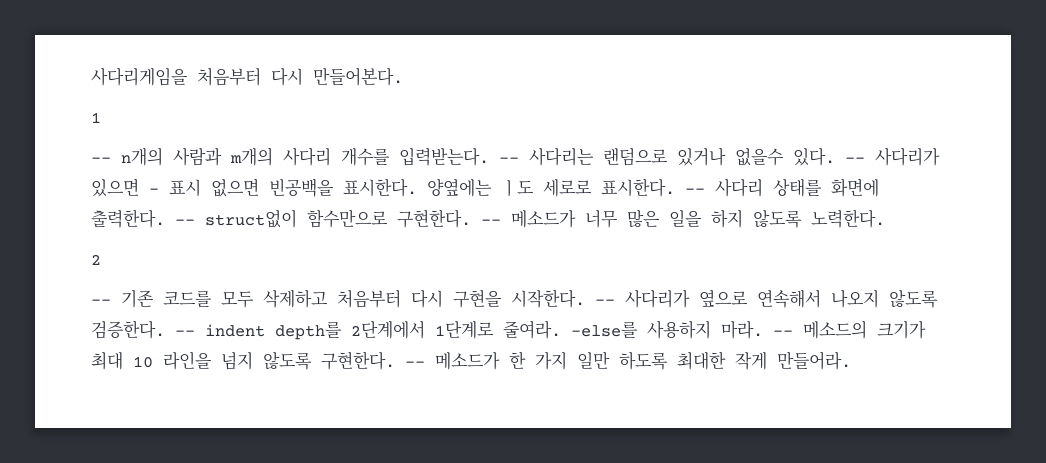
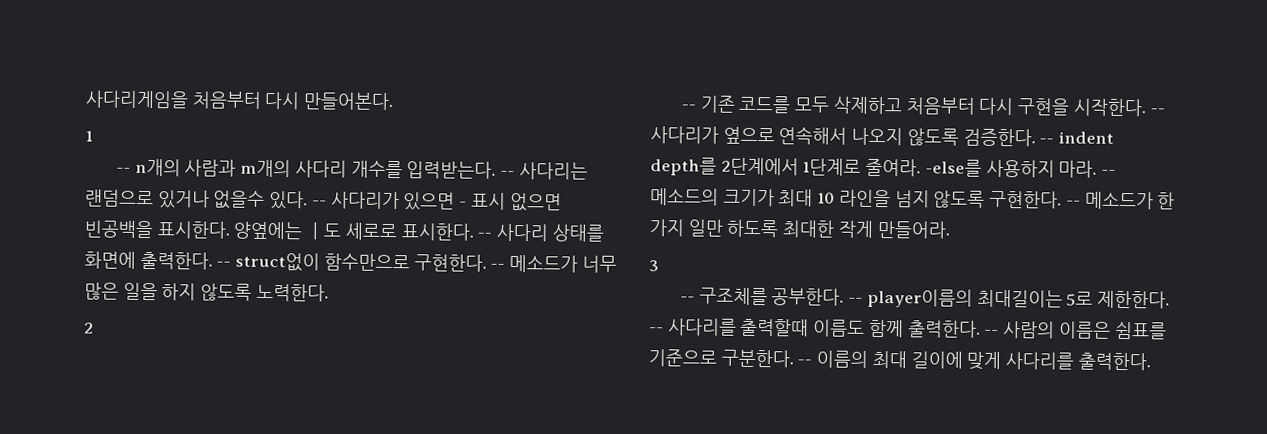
(851, 360) none -> [649,260,659,272] [680,287,1171,309] [649,318,1167,340] [648,349,1151,371] // 3 // -- 구조체를 공부한다. -- player이름의 최대길이는 5로 제한한다. -- 사다리를 출력할때 이름도 함께 출력한다. -- 사람의 이름은 쉼표를 기준으로 구분한다. -- 이름의 최대 길이에 맞게 사다리를 출력한다.

